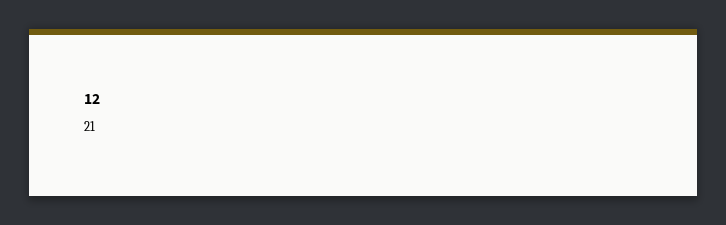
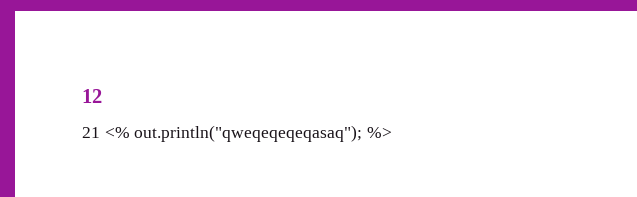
(95, 126) none -> [104,125,393,142] <% out.println("qweqeqeqeqasaq"); %>

